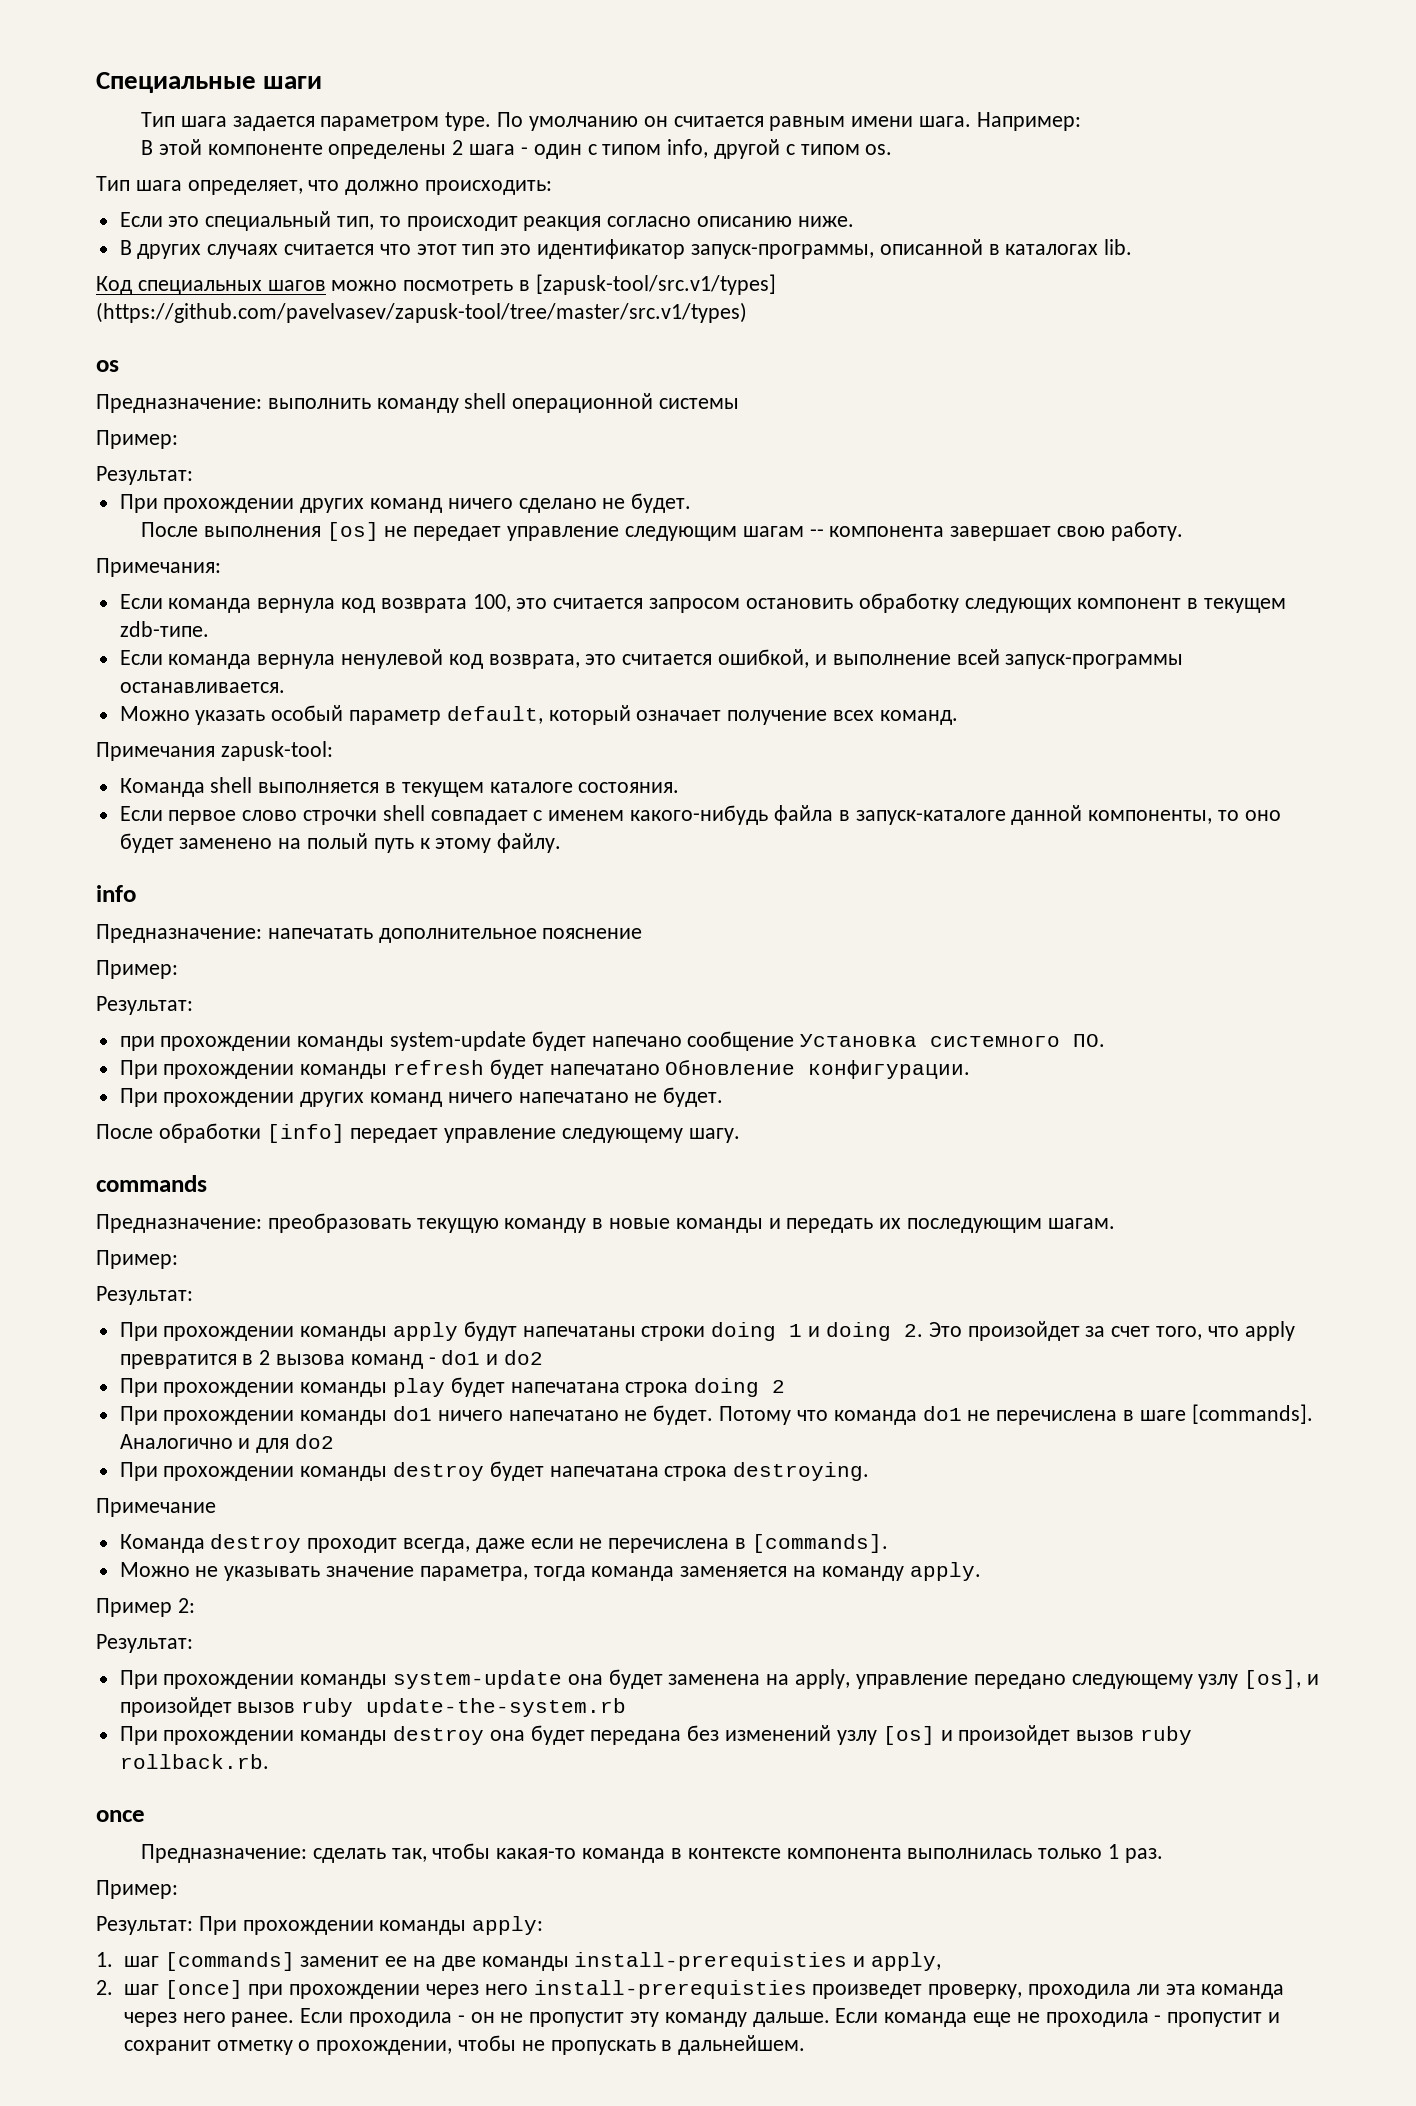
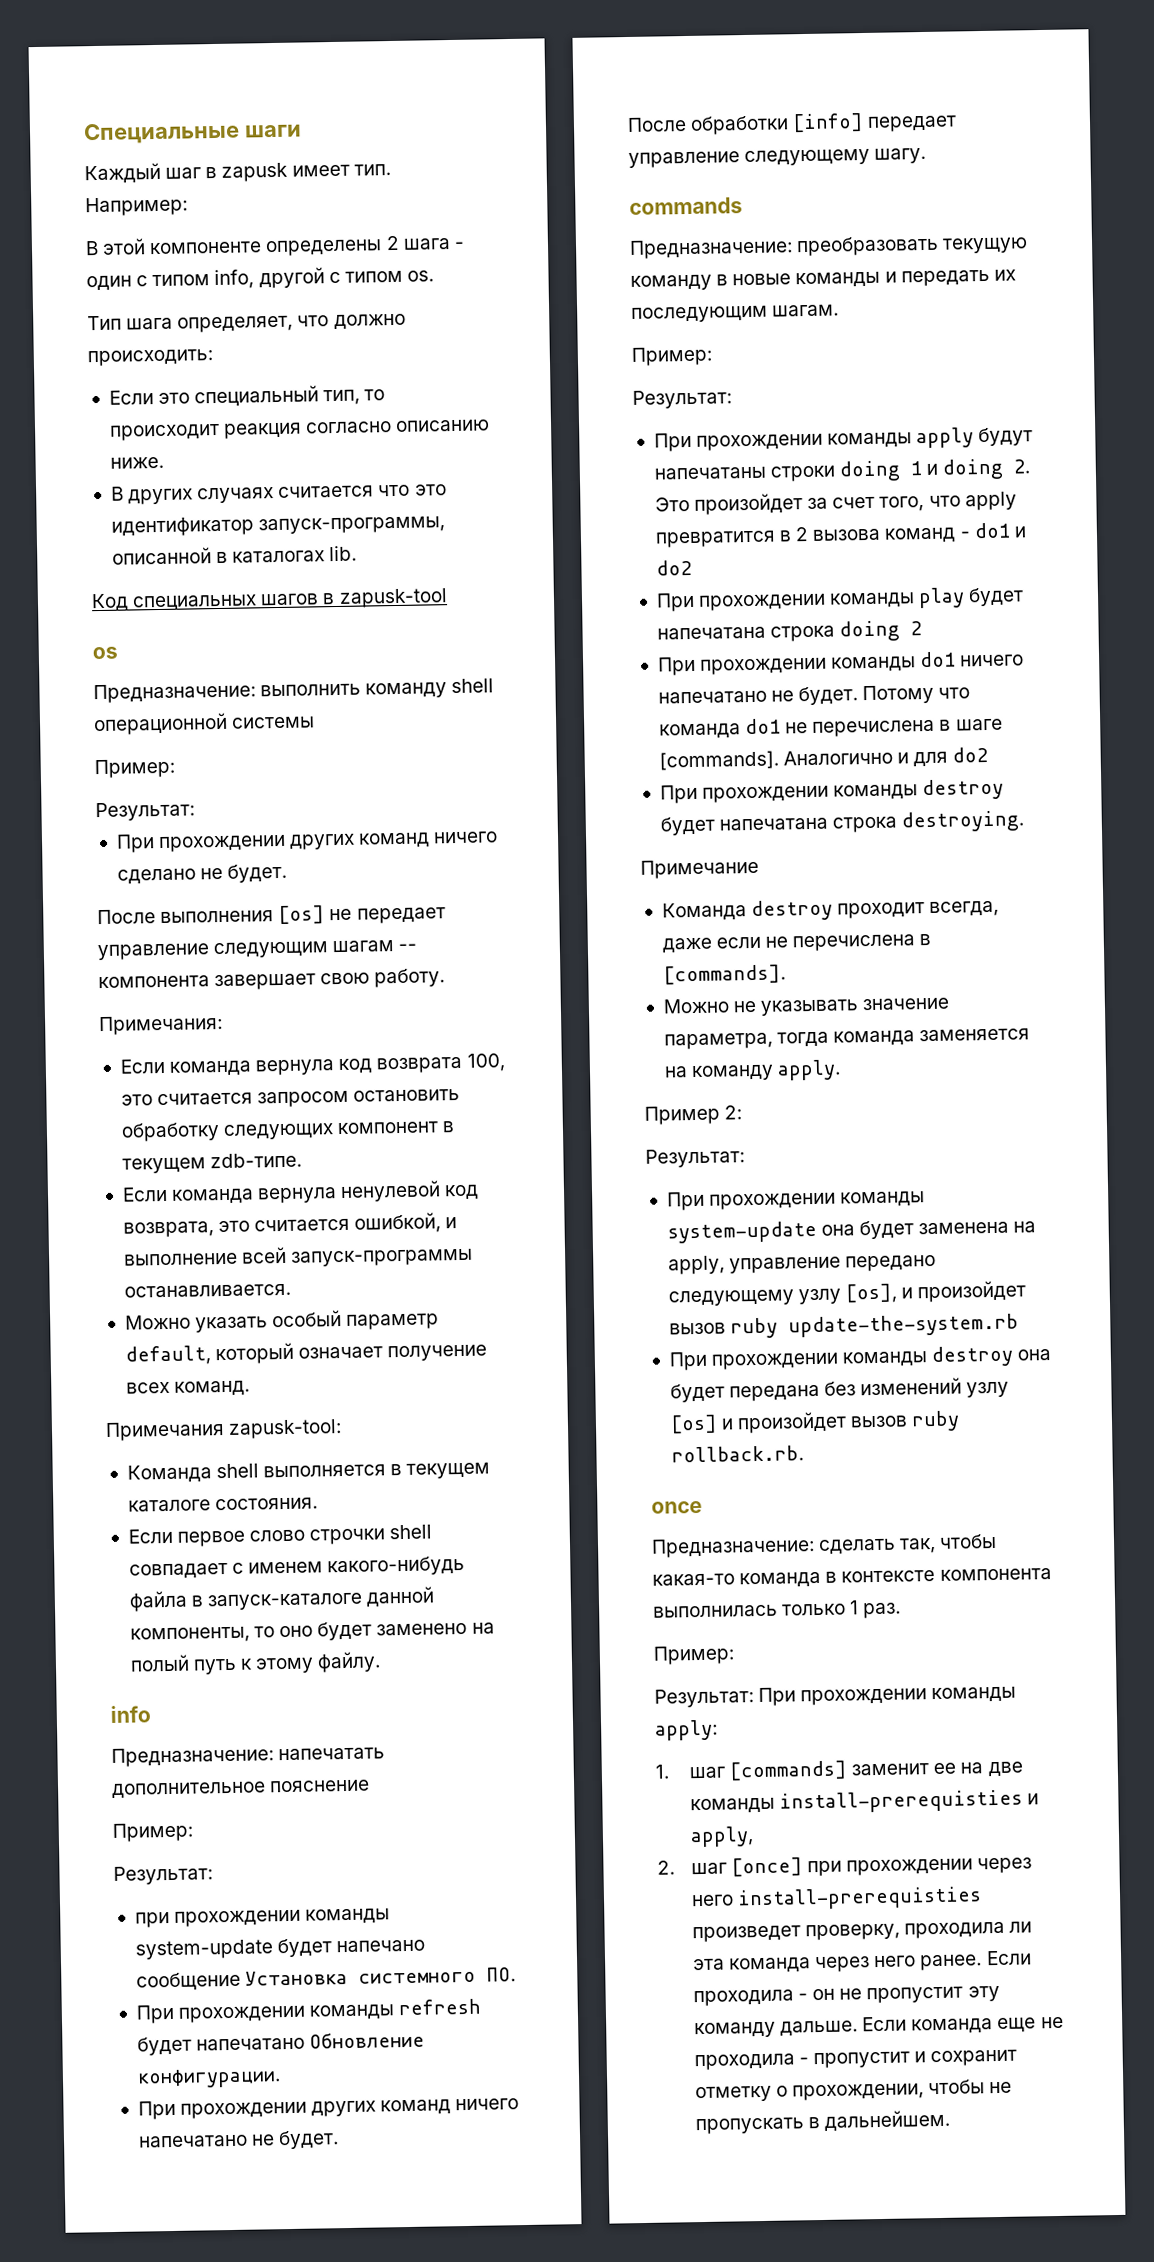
[141,112,971,131] Тип шага задается параметром type. По умолчанию он считается равным имени шага. -> [84,162,391,184] Каждый шаг в zapusk имеет тип.
[416,244,495,255] этот тип -> (411, 490) none
[331,274,776,295] [96,302,747,323] можно посмотреть в [zapusk-tool/src.v1/types] (https://github.com/pavelvasev/zapusk-tool/tree/master/src.v1/types) -> [322,588,448,608] в zapusk-tool

